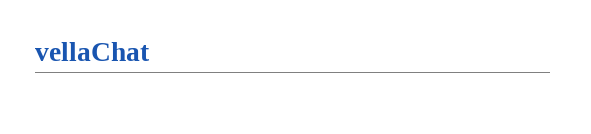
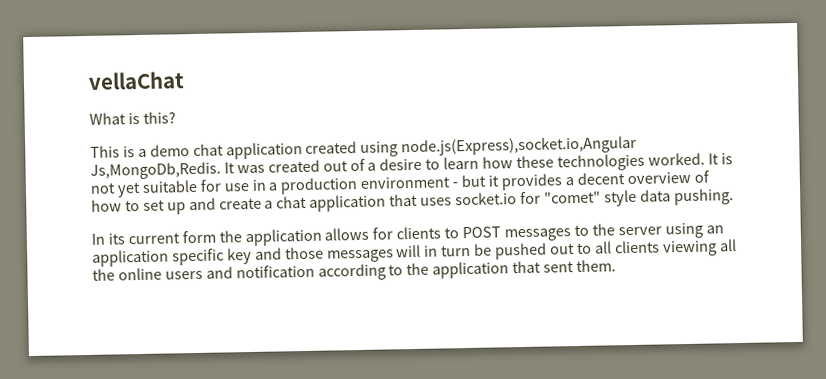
(150, 51) none -> [89,111,176,125] [90,135,638,160] [90,152,733,180] [90,170,710,198] [91,188,734,215] [91,222,724,247] [92,239,737,267] [92,259,617,281] // What is this? // This is a demo chat application created using node.js(Express),socket.io,Angular Js,MongoDb,Redis. It was created out of a desire to learn how these technologies worked. It is not yet suitable for use in a production environment - but it provides a decent overview of how to set up and create a chat application that uses socket.io for "comet" style data pushing. // In its current form the application allows for clients to POST messages to the server using an application specific key and those messages will in turn be pushed out to all clients viewing all the online users and notification according to the application that sent them.

